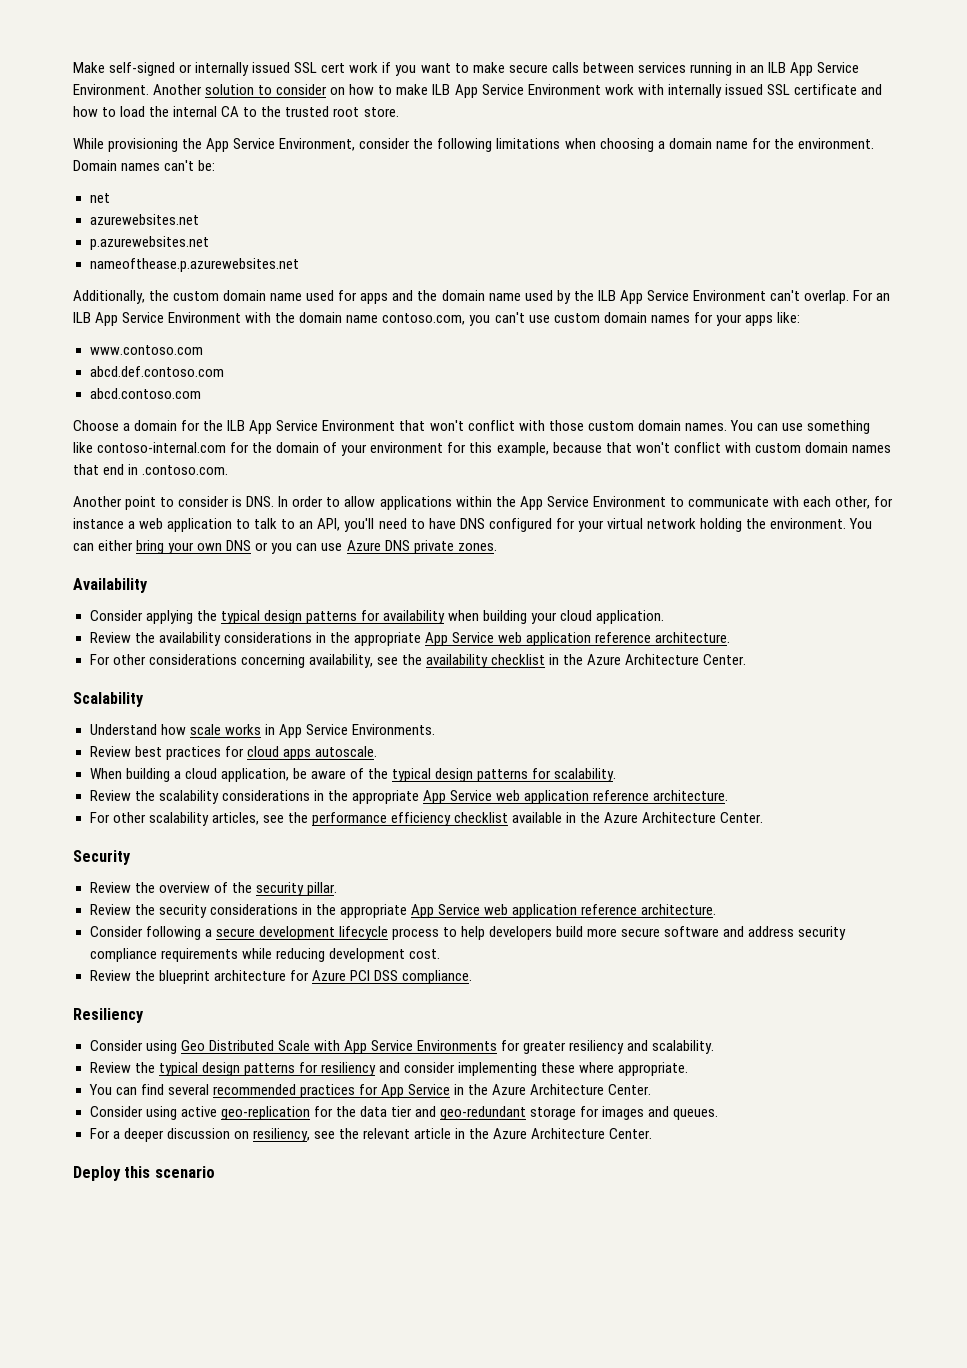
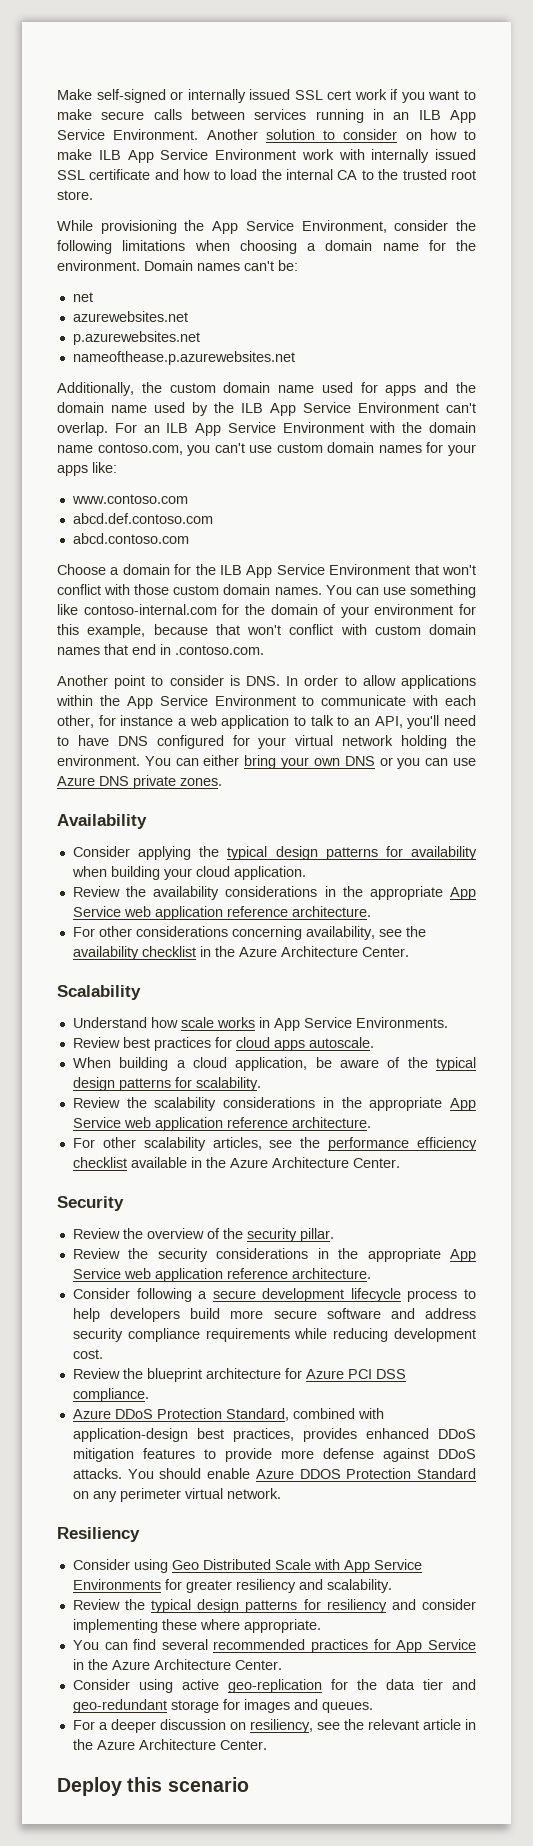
(472, 977) none -> [72,1408,384,1421] [72,1428,476,1442] [72,1448,477,1462] [72,1468,476,1479] [72,1488,281,1502] // Azure DDoS Protection Standard, combined with application-design best practices, provides enhanced DDoS mitigation features to provide more defense against DDoS attacks. You should enable Azure DDOS Protection Standard on any perimeter virtual network.

